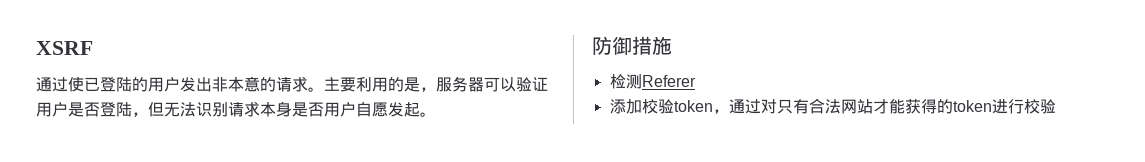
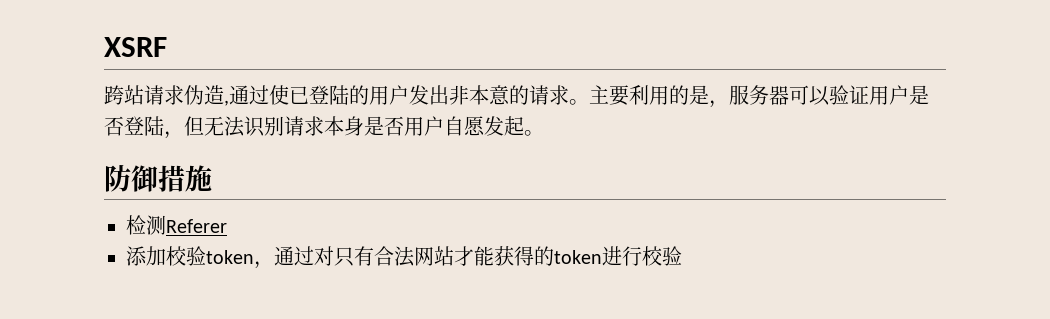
(93, 48) none -> [104,85,229,106] 跨站请求伪造,

